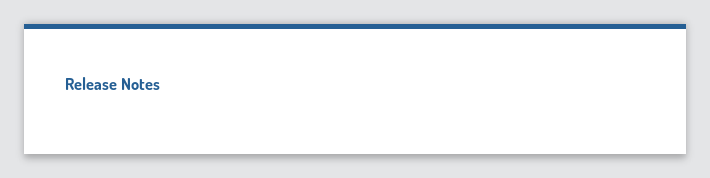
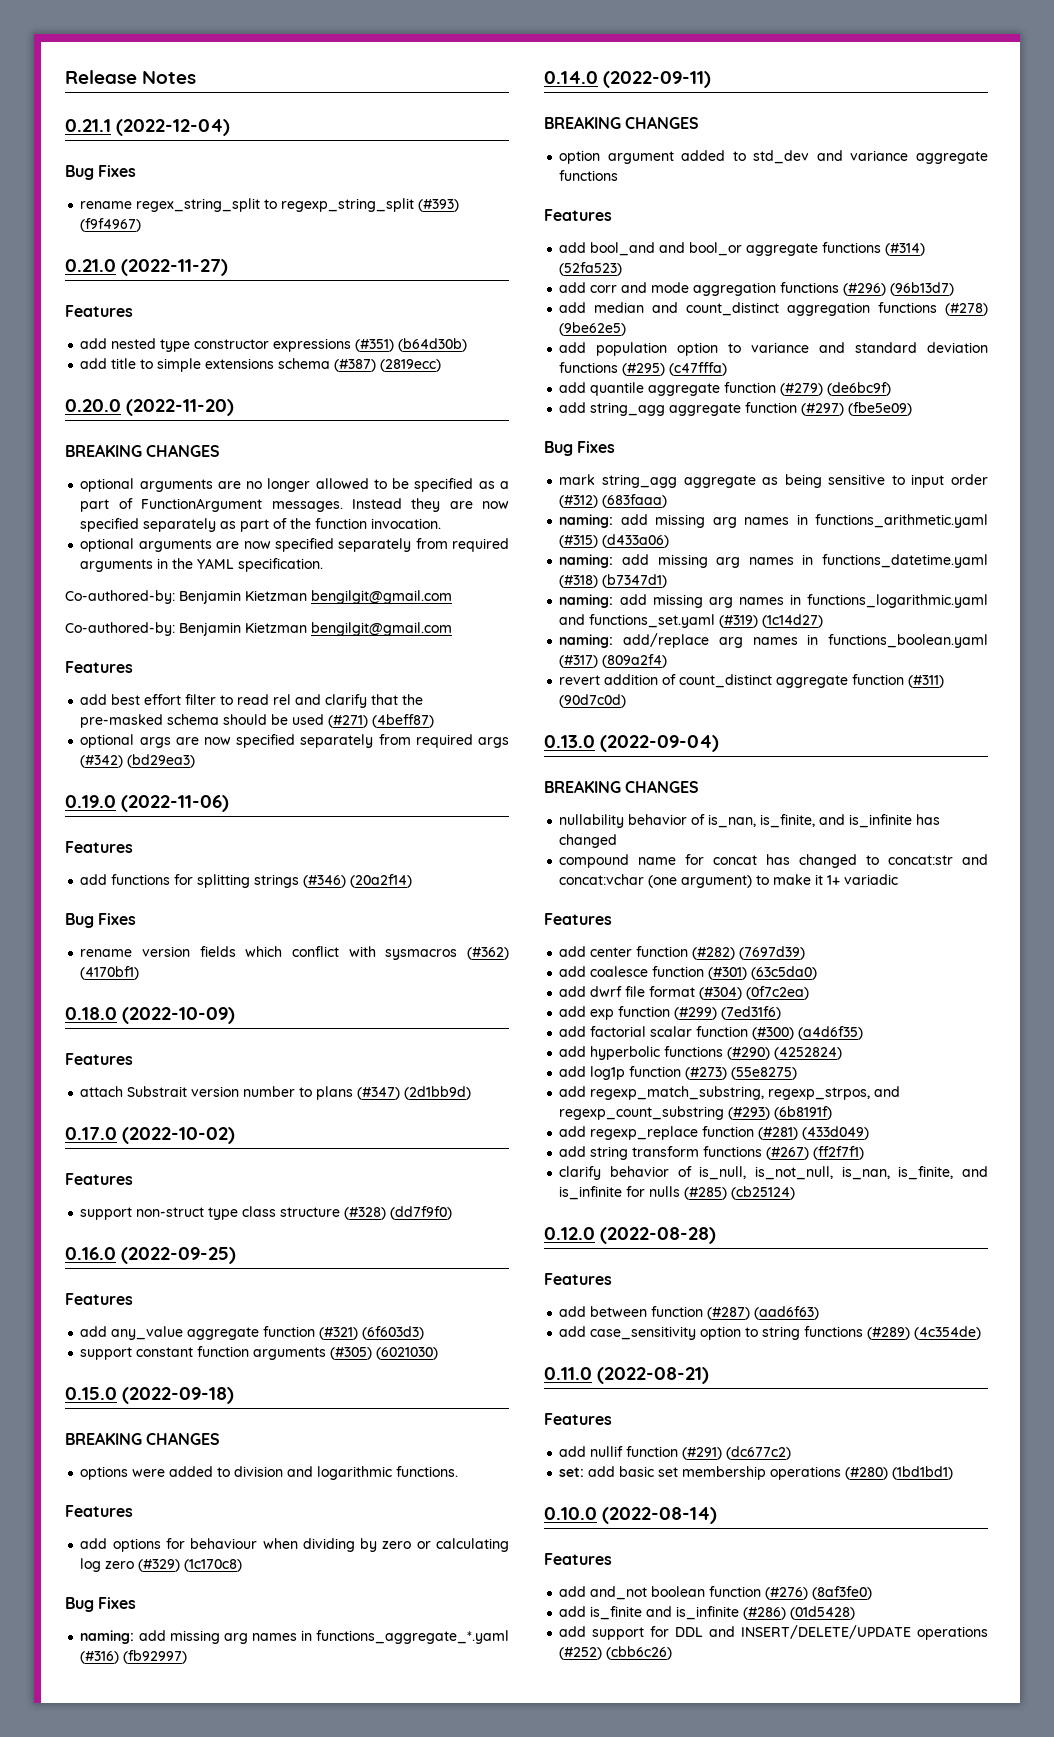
(161, 84) none -> [65,119,231,136] [65,165,137,180] [80,198,460,212] [80,218,142,232] [65,259,229,276] [65,305,133,317] [80,338,468,352] [80,358,442,372] [65,399,235,416] [65,444,221,457] [80,478,509,492] [80,498,509,512] [80,518,442,532] [80,538,509,552] [80,558,324,572] [65,590,452,604] [65,622,452,636] [65,661,133,673] [80,694,424,708] [80,714,435,728] [80,734,509,748] [80,754,196,768] [65,795,230,812] [65,841,133,853] [80,874,413,888] [65,913,137,928] [80,946,509,960] [80,966,140,980] [65,1007,236,1024] [65,1053,133,1065] [80,1086,472,1100] [65,1127,236,1144] [65,1173,133,1185] [80,1206,453,1220] [65,1247,237,1264] [65,1293,133,1305] [80,1326,425,1340] [80,1346,439,1360] [65,1387,235,1404] [65,1432,221,1445] [80,1466,459,1480] [65,1505,133,1517] [80,1538,509,1552] [80,1558,243,1572] [65,1597,137,1612] [80,1630,509,1644] [80,1650,188,1664] [544,71,712,88] [544,116,700,129] [559,150,988,164] [559,170,619,181] [544,209,612,221] [559,242,926,256] [559,262,623,276] [559,282,955,296] [559,302,988,316] [559,322,627,336] [559,342,988,356] [559,362,728,376] [559,382,892,396] [559,402,913,416] [544,441,616,456] [559,474,988,488] [559,494,668,508] [559,514,988,528] [559,534,670,548] [559,554,988,568] [559,574,668,588] [559,594,988,608] [559,614,824,628] [559,633,988,648] [559,654,668,668] [559,674,945,688] [559,694,627,708] [544,735,720,752] [544,780,700,793] [559,814,941,828] [559,834,618,848] [559,854,988,868] [559,874,899,888] [544,913,612,925] [559,946,806,960] [559,966,818,980] [559,986,810,1000] [559,1006,782,1020] [559,1026,864,1040] [559,1046,843,1060] [559,1066,798,1080] [559,1086,901,1100] [559,1106,833,1120] [559,1126,870,1140] [559,1146,865,1160] [559,1166,988,1180] [559,1186,796,1200] [544,1227,717,1244] [544,1273,612,1285] [559,1306,820,1320] [559,1326,982,1340] [544,1367,710,1384] [544,1413,612,1425] [559,1446,792,1460] [559,1466,954,1480] [544,1507,718,1524] [544,1553,612,1565] [559,1586,873,1600] [559,1606,856,1620] [559,1625,988,1640] [559,1646,673,1660] // 0.21.1 (2022-12-04) // Bug Fixes // rename regex_string_split to regexp_string_split (#393) (f9f4967) // 0.21.0 (2022-11-27) // Features // add nested type constructor expressions (#351) (b64d30b) // add title to simple extensions schema (#387) (2819ecc) // 0.20.0 (2022-11-20) // BREAKING CHANGES // optional arguments are no longer allowed to be specified as a part of FunctionArgument messages. Instead they are now specified separately as part of the function invocation. // optional arguments are now specified separately from required arguments in the YAML specification. // Co-authored-by: Benjamin Kietzman bengilgit@gmail.com // Co-authored-by: Benjamin Kietzman bengilgit@gmail.com // Features // add best effort filter to read rel and clarify that the pre-masked schema should be used (#271) (4beff87) // optional args are now specified separately from required args (#342) (bd29ea3) // 0.19.0 (2022-11-06) // Features // add functions for splitting strings (#346) (20a2f14) // Bug Fixes // rename version fields which conflict with sysmacros (#362) (4170bf1) // 0.18.0 (2022-10-09) // Features // attach Substrait version number to plans (#347) (2d1bb9d) // 0.17.0 (2022-10-02) // Features // support non-struct type class structure (#328) (dd7f9f0) // 0.16.0 (2022-09-25) // Features // add any_value aggregate function (#321) (6f603d3) // support constant function arguments (#305) (6021030) // 0.15.0 (2022-09-18) // BREAKING CHANGES // options were added to division and logarithmic functions. // Features // add options for behaviour when dividing by zero or calculating log zero (#329) (1c170c8) // Bug Fixes // naming: add missing arg names in functions_aggregate_*.yaml (#316) (fb92997) // 0.14.0 (2022-09-11) // BREAKING CHANGES // option argument added to std_dev and variance aggregate functions // Features // add bool_and and bool_or aggregate functions (#314) (52fa523) // add corr and mode aggregation functions (#296) (96b13d7) // add median and count_distinct aggregation functions (#278) (9be62e5) // add population option to variance and standard deviation functions (#295) (c47fffa) // add quantile aggregate function (#279) (de6bc9f) // add string_agg aggregate function (#297) (fbe5e09) // Bug Fixes // mark string_agg aggregate as being sensitive to input order (#312) (683faaa) // naming: add missing arg names in functions_arithmetic.yaml (#315) (d433a06) // naming: add missing arg names in functions_datetime.yaml (#318) (b7347d1) // naming: add missing arg names in functions_logarithmic.yaml and functions_set.yaml (#319) (1c14d27) // naming: add/replace arg names in functions_boolean.yaml (#317) (809a2f4) // revert addition of count_distinct aggregate function (#311) (90d7c0d) // 0.13.0 (2022-09-04) // BREAKING CHANGES // nullability behavior of is_nan, is_finite, and is_infinite has changed // compound name for concat has changed to concat:str and concat:vchar (one argument) to make it 1+ variadic // Features // add center function (#282) (7697d39) // add coalesce function (#301) (63c5da0) // add dwrf file format (#304) (0f7c2ea) // add exp function (#299) (7ed31f6) // add factorial scalar function (#300) (a4d6f35) // add hyperbolic functions (#290) (4252824) // add log1p function (#273) (55e8275) // add regexp_match_substring, regexp_strpos, and regexp_count_substring (#293) (6b8191f) // add regexp_replace function (#281) (433d049) // add string transform functions (#267) (ff2f7f1) // clarify behavior of is_null, is_not_null, is_nan, is_finite, and is_infinite for nulls (#285) (cb25124) // 0.12.0 (2022-08-28) // Features // add between function (#287) (aad6f63) // add case_sensitivity option to string functions (#289) (4c354de) // 0.11.0 (2022-08-21) // Features // add nullif function (#291) (dc677c2) // set: add basic set membership operations (#280) (1bd1bd1) // 0.10.0 (2022-08-14) // Features // add and_not boolean function (#276) (8af3fe0) // add is_finite and is_infinite (#286) (01d5428) // add support for DDL and INSERT/DELETE/UPDATE operations (#252) (cbb6c26)

